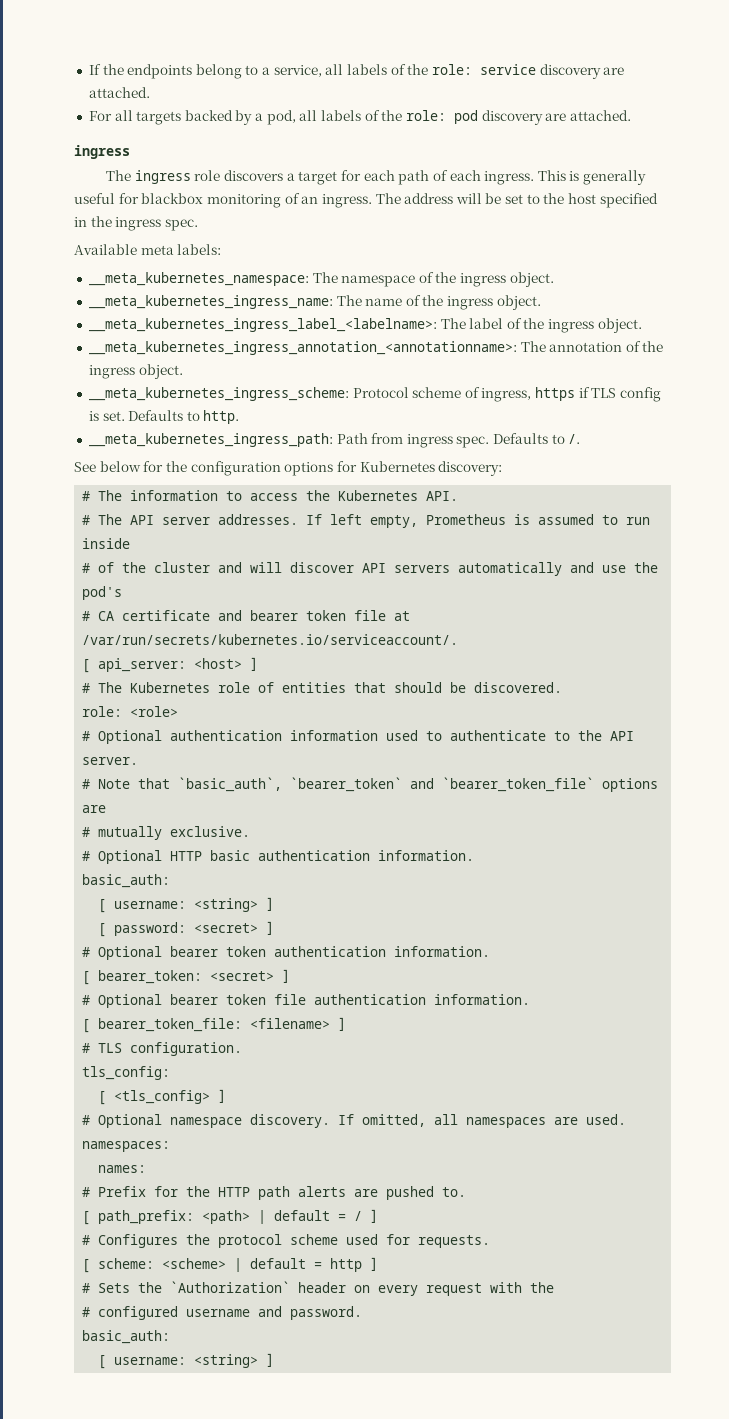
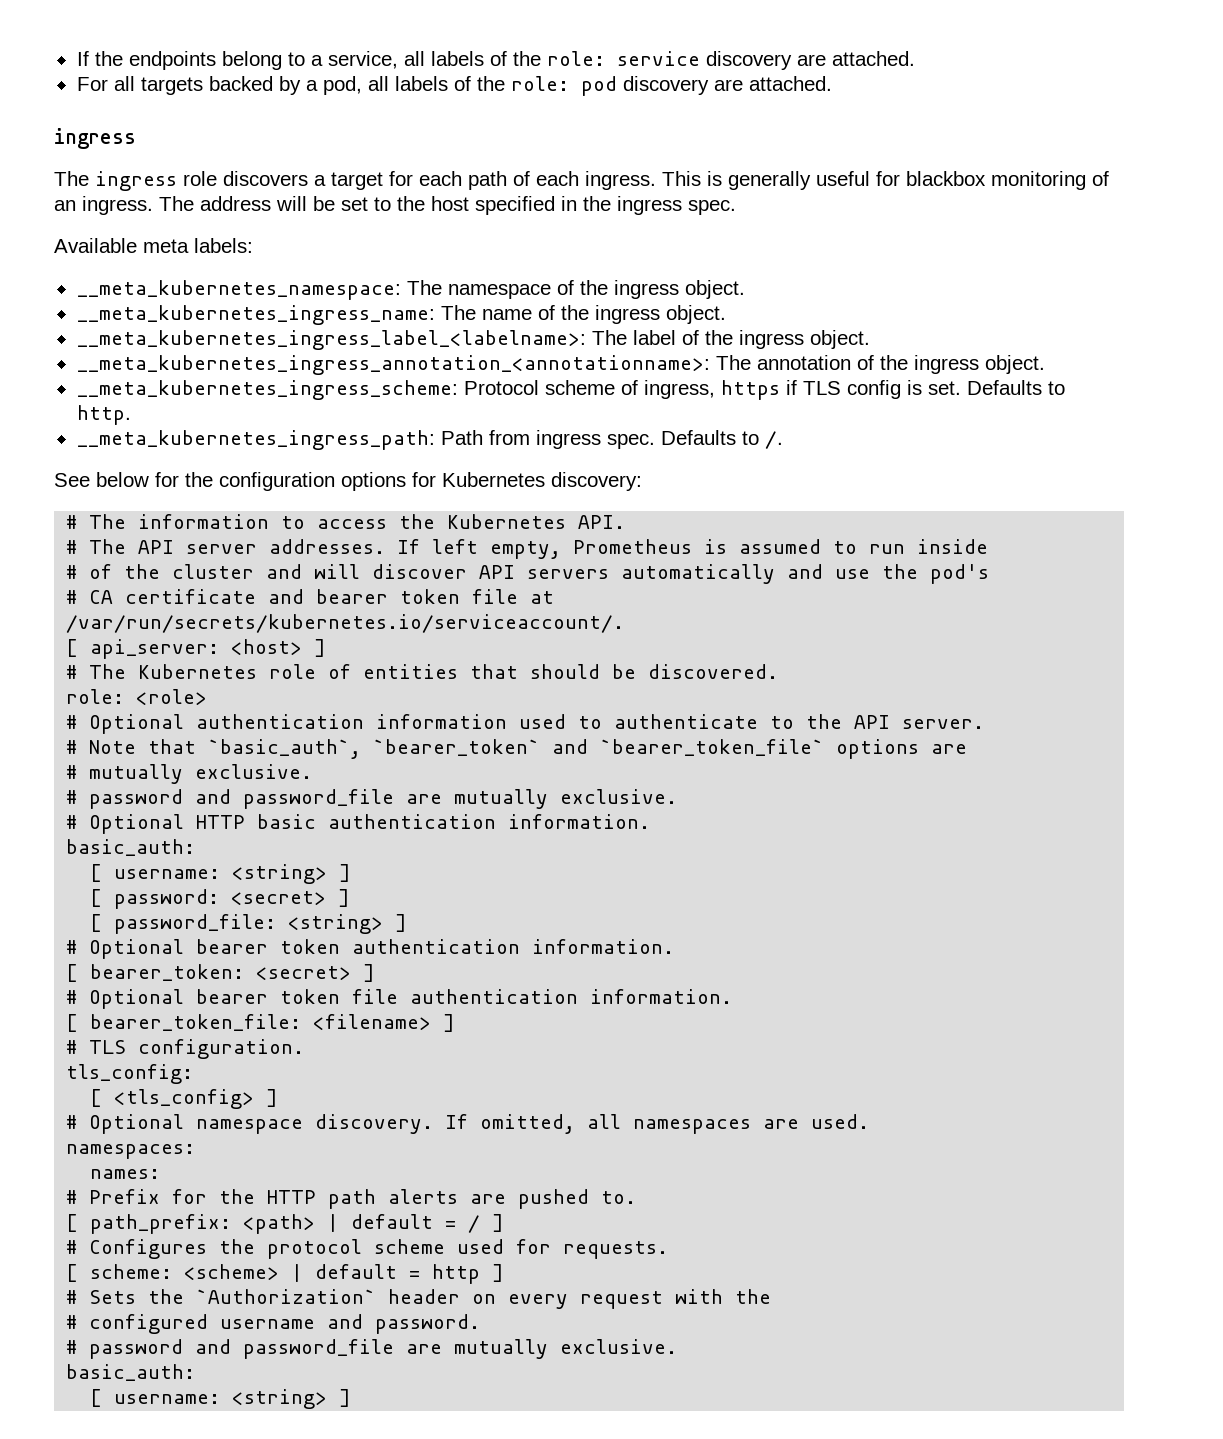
(251, 831) none -> [66,789,678,809] // # password and password_file are mutually exclusive.
(275, 928) none -> [90,914,408,934] // [ password_file: <string> ]
(363, 1313) none -> [66,1339,678,1359] // # password and password_file are mutually exclusive.

